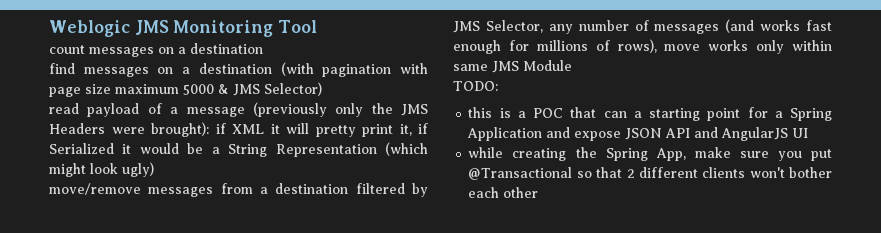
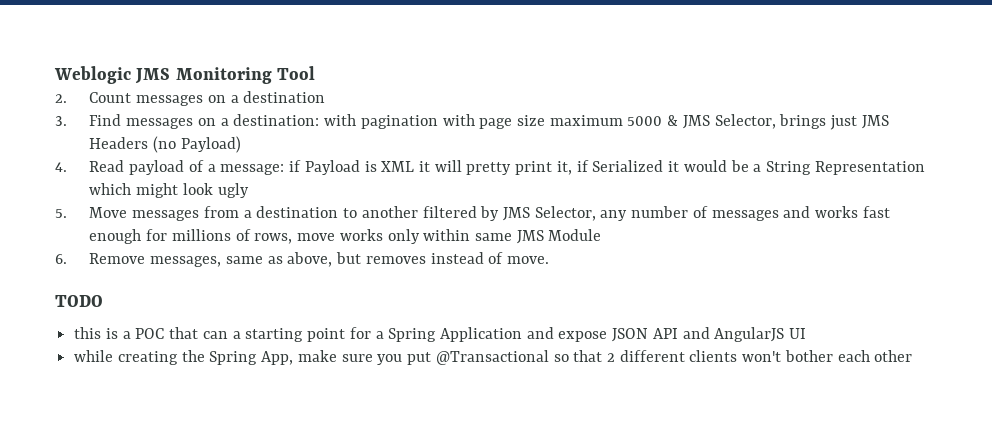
[49,45,85,54] count -> [55,92,132,103] 2. Count
[49,62,314,77] find messages on a destination (with -> [55,114,357,129] 3. Find messages on a destination: with
[264,82,322,96] [49,102,428,117] [49,122,226,137] Selector) // read payload of a message (previously only the JMS Headers were brought): if -> [714,114,889,130] [89,136,241,153] [55,160,377,175] Selector, brings just JMS Headers (no Payload) // 4. Read payload of a message: if Payload is
[385,142,428,156] (which -> [89,183,132,195] which
[122,162,154,177] [49,183,141,195] ugly) // move/remove -> [217,183,249,198] [55,207,128,218] ugly // 5. Move
(349, 188) none -> [343,206,418,218] to another
[725,19,755,33] (and -> [783,206,811,218] and
[617,39,657,53] rows), -> [254,233,293,244] rows,
[453,81,498,91] TODO: -> [55,252,549,267] [55,295,103,307] 6. Remove messages, same as above, but removes instead of move. // TODO

